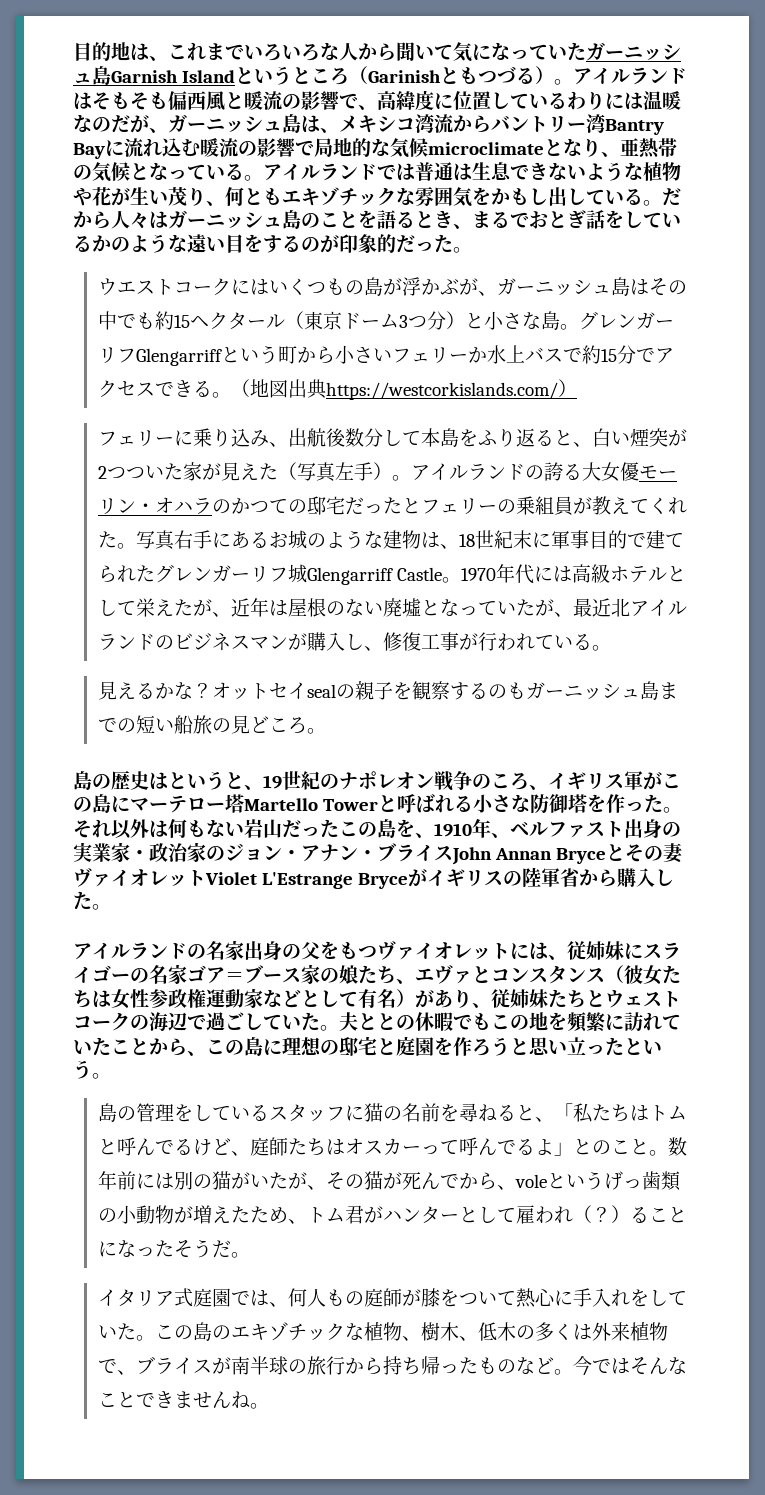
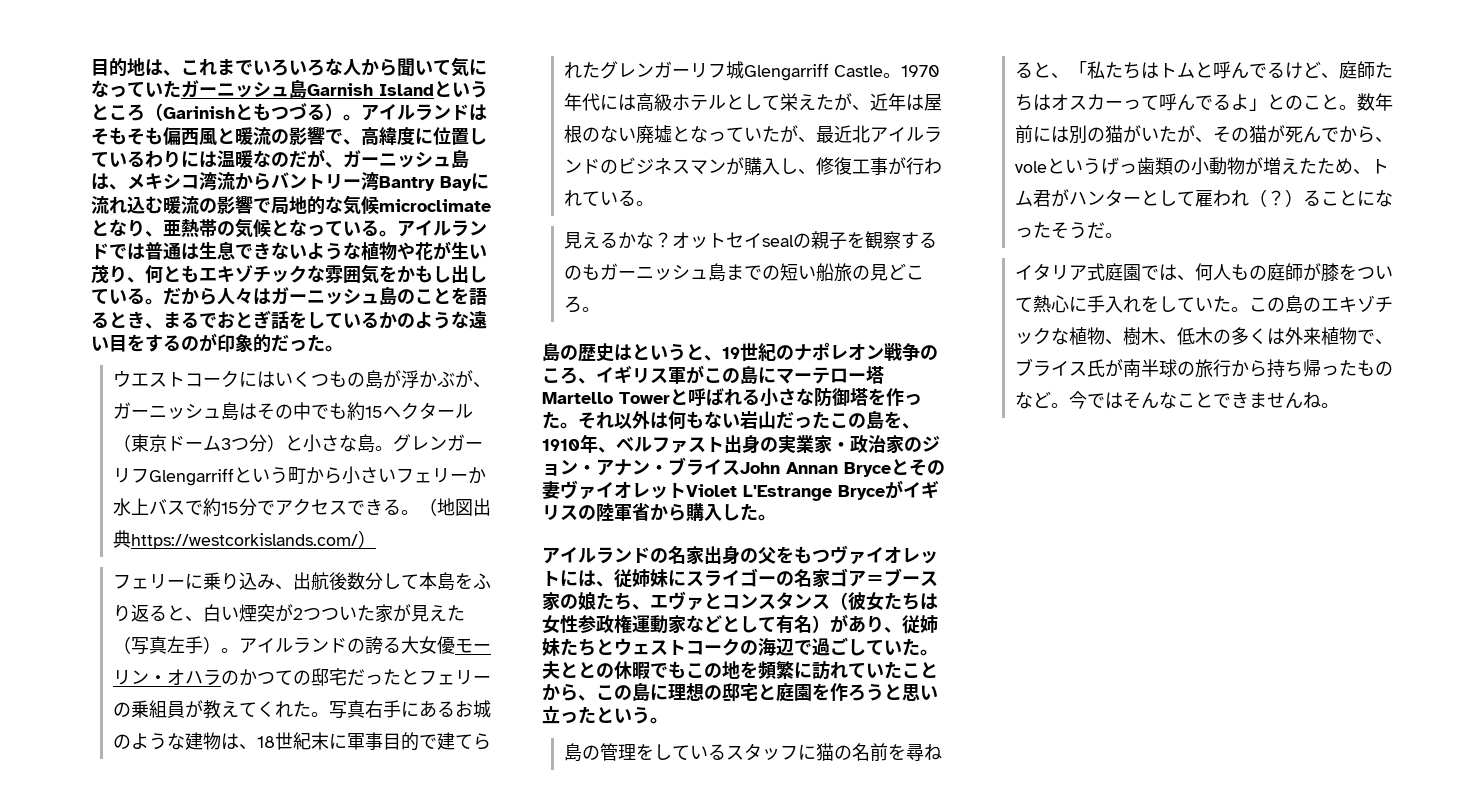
(212, 1366) none -> [1086,359,1105,377] 氏

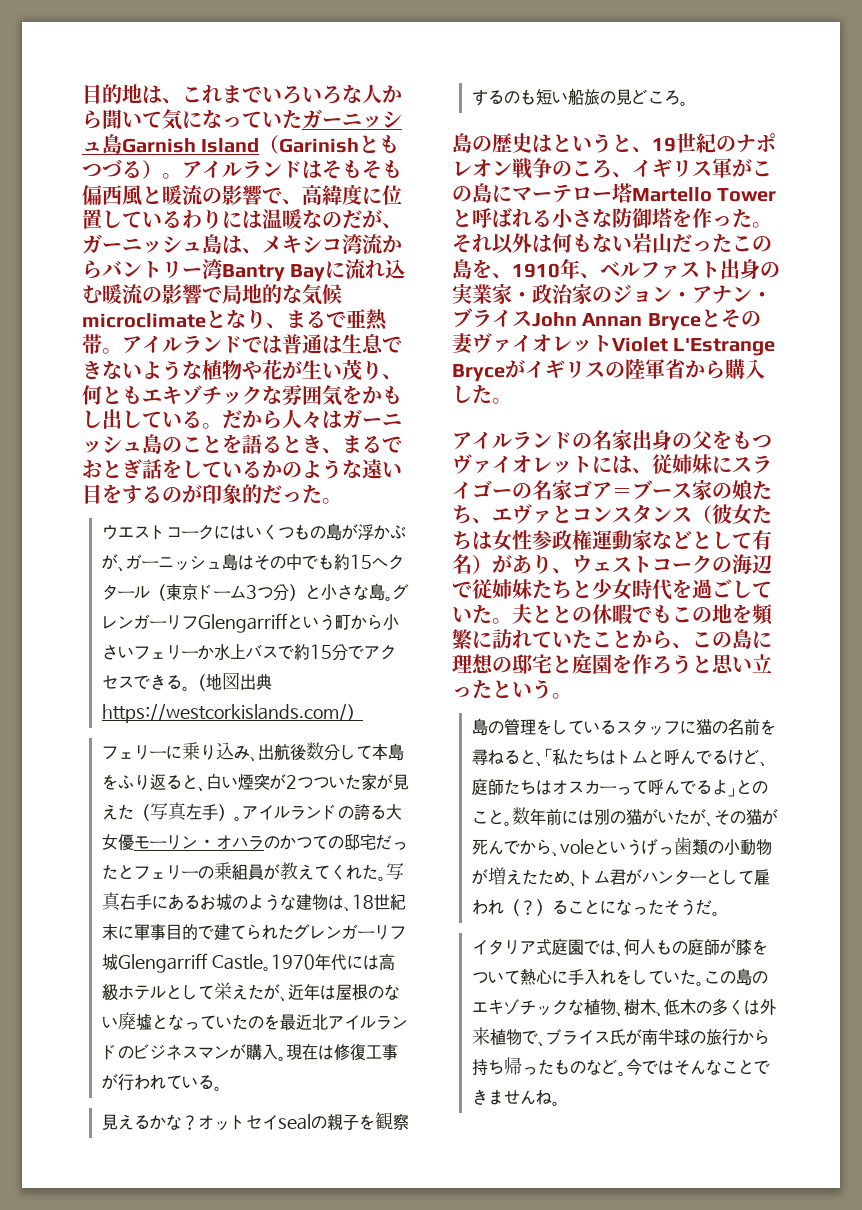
[434,80,488,98] [91,104,145,121] というところ -> (260, 145) none
[163,218,379,238] 亜熱帯の気候となっている -> [286,309,388,331] [81,334,102,354] まるで亜熱帯
[779,125,816,143] が、 -> [248,1014,281,1030] のを
[779,158,816,175] し、 -> [278,1043,335,1061] 。現在は
[599,263,780,282] ガーニッシュ島までの -> (537, 97) none
[902,615,938,634] [542,638,614,656] 従姉妹たちと -> (572, 571) none
(812, 647) none -> [472,579,692,600] 従姉妹たちと少女時代を

